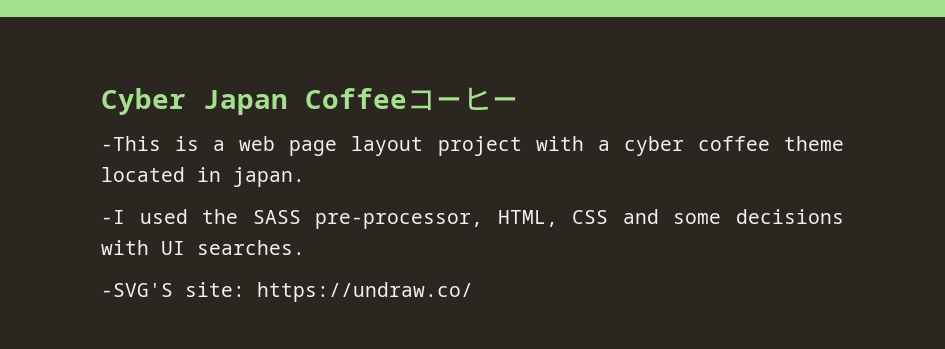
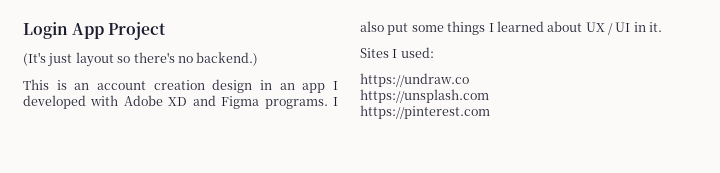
[101,87,519,115] [101,136,844,156] [101,167,305,187] [101,209,844,229] [101,240,305,255] [101,282,473,302] Cyber Japan Coffeeコーヒー // -This is a web page layout project with a cyber coffee theme located in japan. // -I used the SASS pre-processor, HTML, CSS and some decisions with UI searches. // -SVG'S site: https://undraw.co/ -> [23,22,167,40] [23,52,259,67] [23,79,338,93] [23,95,338,109] [360,21,663,35] [360,47,434,58] [360,73,469,87] [360,89,489,103] [360,105,490,119] Login App Project // (It's just layout so there's no backend.) // This is an account creation design in an app I developed with Adobe XD and Figma programs. I also put some things I learned about UX / UI in it. // Sites I used: // https://undraw.co // https://unsplash.com // https://pinterest.com

